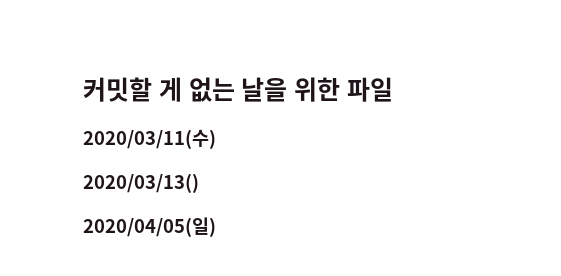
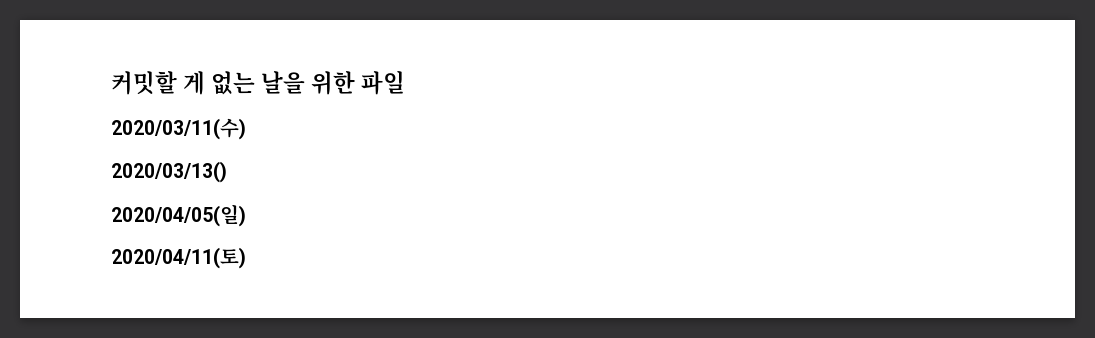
(216, 227) none -> [111,247,246,269] // 2020/04/11(토)

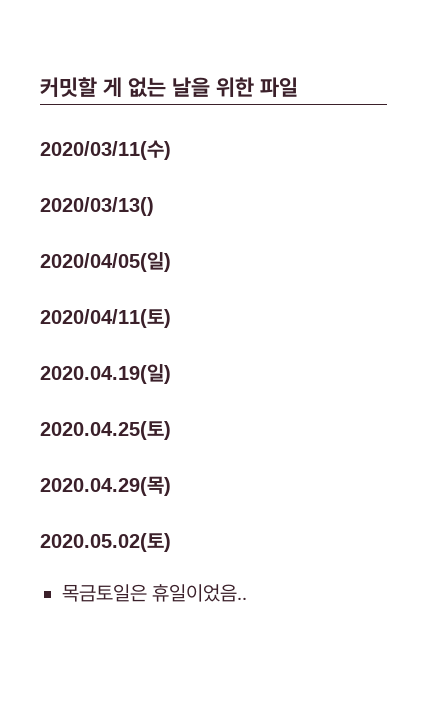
(246, 258) none -> [40,364,171,384] [40,421,171,440] [40,476,171,496] [40,533,171,552] [62,584,248,602] // 2020.04.19(일) // 2020.04.25(토) // 2020.04.29(목) // 2020.05.02(토) // 목금토일은 휴일이었음..

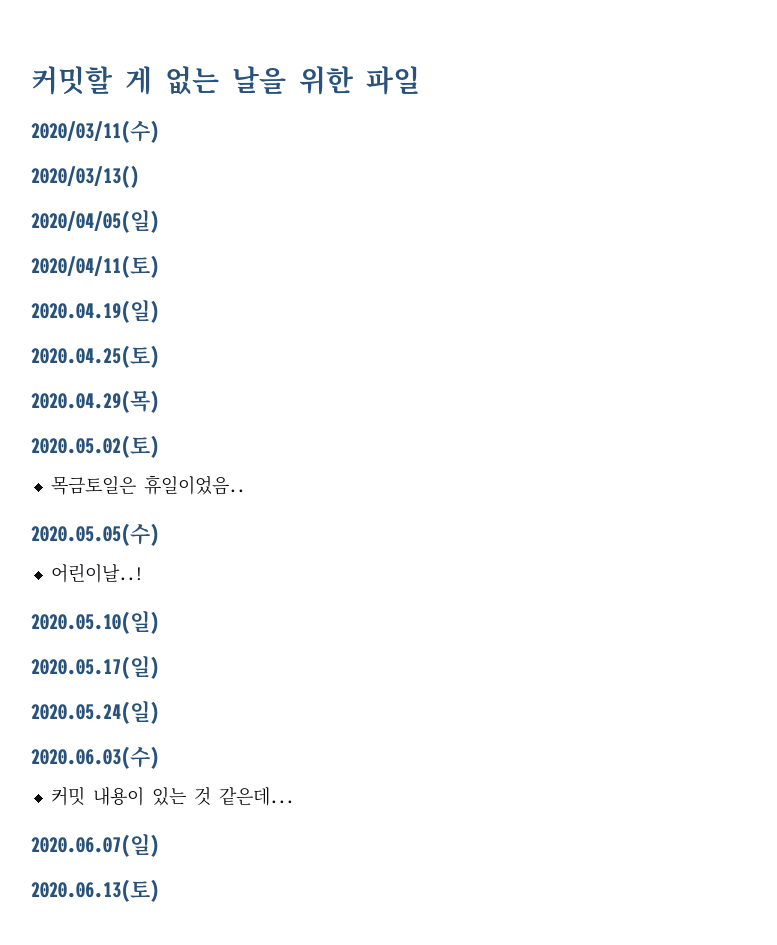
(248, 593) none -> [31,523,159,546] [50,564,143,583] [31,611,159,634] [31,656,159,679] [31,701,159,724] [31,746,159,769] [50,786,294,806] [31,834,159,857] [31,879,159,902] // 2020.05.05(수) // 어린이날..! // 2020.05.10(일) // 2020.05.17(일) // 2020.05.24(일) // 2020.06.03(수) // 커밋 내용이 있는 것 같은데... // 2020.06.07(일) // 2020.06.13(토)

